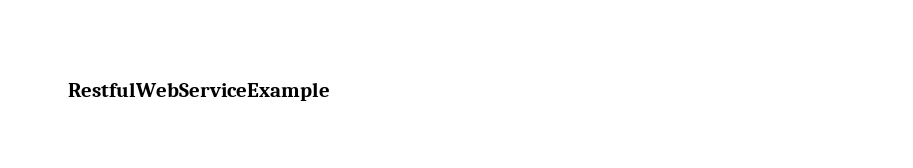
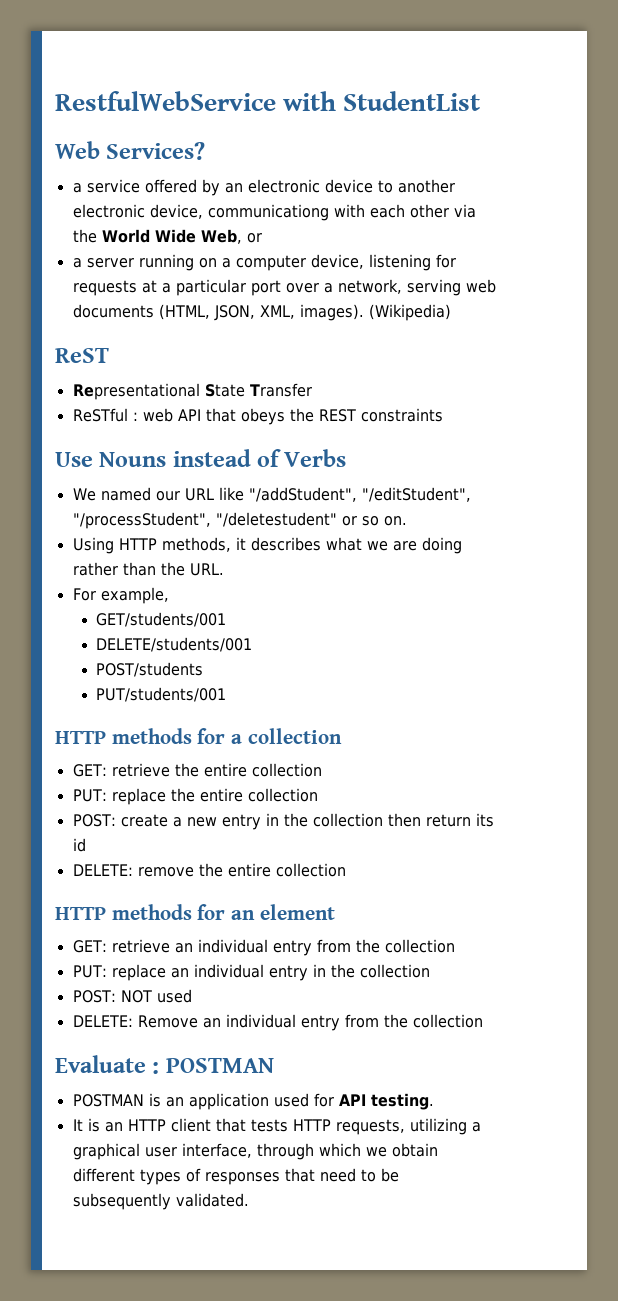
[68,82,330,101] RestfulWebServiceExample -> [55,91,481,111] [55,141,206,160] [72,179,455,196] [72,204,476,221] [72,229,262,244] [72,254,456,271] [72,279,496,296] [72,304,451,321] [55,348,109,363] [72,383,312,400] [72,408,443,425] [55,449,347,467] [72,487,471,502] [72,512,407,529] [72,537,462,554] [72,562,224,576] [72,587,169,604] [96,612,227,627] [96,637,253,652] [96,662,204,677] [96,687,227,702] [55,728,342,744] [72,763,322,777] [72,788,318,805] [72,813,494,830] [72,838,86,852] [72,863,346,877] [55,904,335,920] [72,939,455,956] [72,964,430,981] [72,989,192,1003] [72,1014,483,1031] [55,1055,274,1074] [72,1093,434,1110] [72,1118,481,1135] [72,1143,438,1160] [72,1168,399,1185] [72,1193,249,1210] RestfulWebService with StudentList // Web Services? // a service offered by an electronic device to another electronic device, communicationg with each other via the World Wide Web, or // a server running on a computer device, listening for requests at a particular port over a network, serving web documents (HTML, JSON, XML, images). (Wikipedia) // ReST // Representational State Transfer // ReSTful : web API that obeys the REST constraints // Use Nouns instead of Verbs // We named our URL like "/addStudent", "/editStudent", "/processStudent", "/deletestudent" or so on. // Using HTTP methods, it describes what we are doing rather than the URL. // For example, // GET/students/001 // DELETE/students/001 // POST/students // PUT/students/001 // HTTP methods for a collection // GET: retrieve the entire collection // PUT: replace the entire collection // POST: create a new entry in the collection then return its id // DELETE: remove the entire collection // HTTP methods for an element // GET: retrieve an individual entry from the collection // PUT: replace an individual entry in the collection // POST: NOT used // DELETE: Remove an individual entry from the collection // Evaluate : POSTMAN // POSTMAN is an application used for API testing. // It is an HTTP client that tests HTTP requests, utilizing a graphical user interface, through which we obtain different types of responses that need to be subsequently validated.

